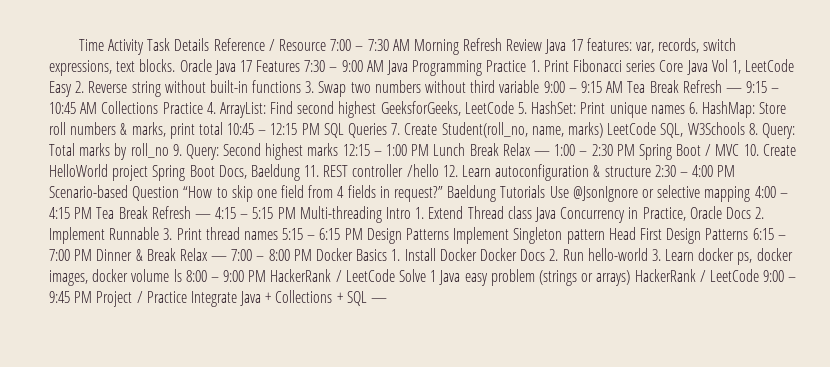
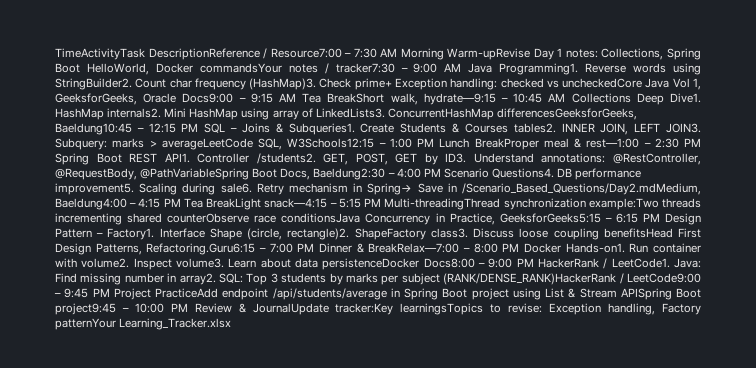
[78,38,737,55] [49,59,795,76] [49,80,780,97] [49,101,787,118] [49,122,795,139] [49,143,576,160] Time Activity Task Details Reference / Resource 7:00 – 7:30 AM Morning Refresh Review Java 17 features: var, records, switch expressions, text blocks. Oracle Java 17 Features 7:30 – 9:00 AM Java Programming Practice 1. Print Fibonacci series Core Java Vol 1, LeetCode Easy 2. Reverse string without built-in functions 3. Swap two numbers without third variable 9:00 – 9:15 AM Tea Break Refresh — 9:15 – 10:45 AM Collections Practice 4. ArrayList: Find second highest GeeksforGeeks, LeetCode 5. HashSet: Print unique names 6. HashMap: Store roll numbers & marks, print total 10:45 – 12:15 PM SQL Queries 7. Create Student(roll_no, name, marks) LeetCode SQL, W3Schools 8. Query: Total marks by roll_no 9. Query: Second highest marks 12:15 – 1:00 PM Lunch Break Relax — 1:00 -> [55,48,702,60] [55,63,702,75] [55,78,702,90] [55,93,701,105] [55,108,637,120] [55,123,701,135] [55,138,640,150] TimeActivityTask DescriptionReference / Resource7:00 – 7:30 AM Morning Warm-upRevise Day 1 notes: Collections, Spring Boot HelloWorld, Docker commandsYour notes / tracker7:30 – 9:00 AM Java Programming1. Reverse words using StringBuilder2. Count char frequency (HashMap)3. Check prime+ Exception handling: checked vs uncheckedCore Java Vol 1, GeeksforGeeks, Oracle Docs9:00 – 9:15 AM Tea BreakShort walk, hydrate—9:15 – 10:45 AM Collections Deep Dive1. HashMap internals2. Mini HashMap using array of LinkedLists3. ConcurrentHashMap differencesGeeksforGeeks, Baeldung10:45 – 12:15 PM SQL – Joins & Subqueries1. Create Students & Courses tables2. INNER JOIN, LEFT JOIN3. Subquery: marks > averageLeetCode SQL, W3Schools12:15 – 1:00 PM Lunch BreakProper meal & rest—1:00
[705,144,796,156] [49,164,736,181] [49,185,788,202] [49,206,765,223] [49,227,774,244] / MVC 10. Create HelloWorld project Spring Boot Docs, Baeldung 11. REST controller /hello 12. Learn autoconfiguration & structure 2:30 – 4:00 PM Scenario-based Question “How to skip one field from 4 fields in request?” Baeldung Tutorials Use @JsonIgnore or selective mapping 4:00 – 4:15 PM Tea Break Refresh — 4:15 – 5:15 PM Multi-threading Intro 1. Extend Thread class Java Concurrency in Practice, Oracle Docs 2. Implement Runnable 3. Print thread names 5:15 – 6:15 PM Design Patterns Implement Singleton pattern Head First Design Patterns 6:15 -> [129,153,702,165] [55,168,642,180] [55,183,701,195] [55,198,701,210] [55,213,702,225] [55,228,701,240] [55,243,256,255] REST API1. Controller /students2. GET, POST, GET by ID3. Understand annotations: @RestController, @RequestBody, @PathVariableSpring Boot Docs, Baeldung2:30 – 4:00 PM Scenario Questions4. DB performance improvement5. Scaling during sale6. Retry mechanism in Spring→ Save in /Scenario_Based_Questions/Day2.mdMedium, Baeldung4:00 – 4:15 PM Tea BreakLight snack—4:15 – 5:15 PM Multi-threadingThread synchronization example:Two threads incrementing shared counterObserve race conditionsJava Concurrency in Practice, GeeksforGeeks5:15 – 6:15 PM Design Pattern – Factory1. Interface Shape (circle, rectangle)2. ShapeFactory class3. Discuss loose coupling benefitsHead First Design Patterns, Refactoring.Guru6:15
[146,248,793,265] [49,269,207,286] Break Relax — 7:00 – 8:00 PM Docker Basics 1. Install Docker Docker Docs 2. Run hello-world 3. Learn docker ps, docker images, docker volume ls 8:00 -> [368,243,701,253] [55,258,475,270] BreakRelax—7:00 – 8:00 PM Docker Hands-on1. Run container with volume2. Inspect volume3. Learn about data persistenceDocker Docs8:00
[345,269,797,286] [49,290,388,307] LeetCode Solve 1 Java easy problem (strings or arrays) HackerRank / LeetCode 9:00 – 9:45 PM Project / Practice Integrate Java + Collections + SQL — -> [611,258,701,268] [55,273,701,285] [54,288,701,300] [55,303,701,315] [55,318,232,330] LeetCode1. Java: Find missing number in array2. SQL: Top 3 students by marks per subject (RANK/DENSE_RANK)HackerRank / LeetCode9:00 – 9:45 PM Project PracticeAdd endpoint /api/students/average in Spring Boot project using List & Stream APISpring Boot project9:45 – 10:00 PM Review & JournalUpdate tracker:Key learningsTopics to revise: Exception handling, Factory patternYour Learning_Tracker.xlsx

